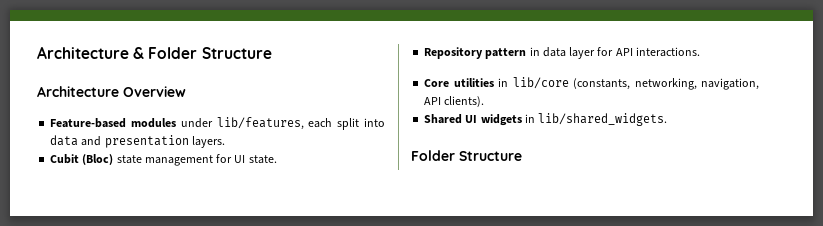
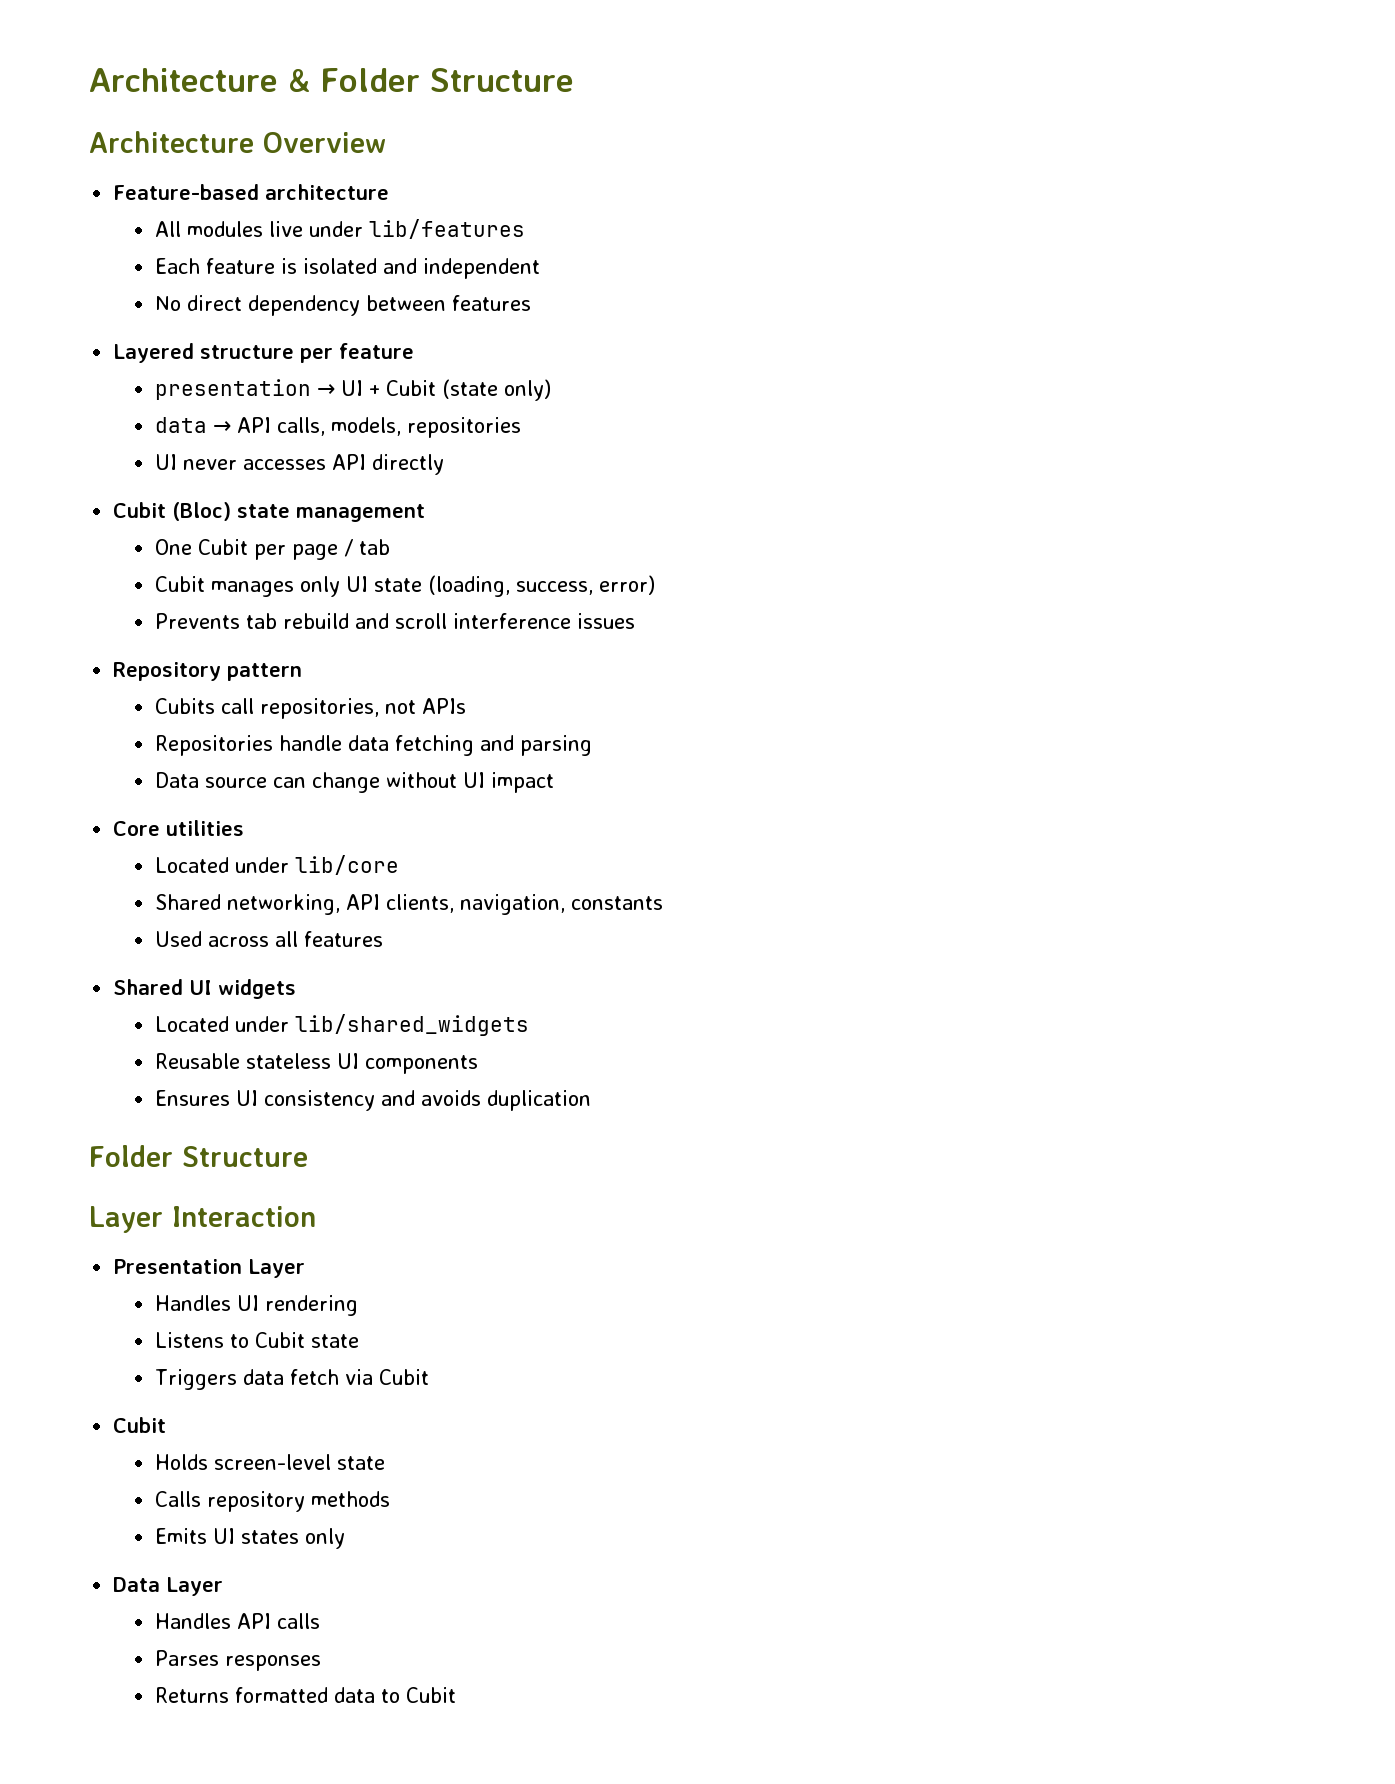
[131,117,386,130] [50,135,225,148] [50,154,277,166] [424,47,700,59] modules under lib/features, each split into data and presentation layers. // Cubit (Bloc) state management for UI state. // Repository pattern in data layer for API interactions. -> [265,184,390,200] [154,219,525,239] [154,258,540,279] [154,295,531,316] [113,343,415,363] [154,379,551,401] [154,417,521,438] [154,454,444,475] [113,502,426,522] [154,539,390,560] [154,575,655,597] [154,613,635,629] [113,662,303,681] [154,698,466,719] [154,735,592,756] [154,772,554,793] architecture // All modules live under lib/features // Each feature is isolated and independent // No direct dependency between features // Layered structure per feature // presentation → UI + Cubit (state only) // data → API calls, models, repositories // UI never accesses API directly // Cubit (Bloc) state management // One Cubit per page / tab // Cubit manages only UI state (loading, success, error) // Prevents tab rebuild and scroll interference issues // Repository pattern // Cubits call repositories, not APIs // Repositories handle data fetching and parsing // Data source can change without UI impact
[498,78,509,87] in -> [154,857,289,873] // Located under
[573,78,759,90] [424,96,485,107] [424,113,668,126] [411,150,522,161] (constants, networking, navigation, API clients). // Shared UI widgets in lib/shared_widgets. // Folder Structure -> [154,894,663,915] [154,931,383,947] [113,979,297,999] [154,1014,529,1036] [154,1053,478,1074] [154,1090,591,1111] [89,1145,308,1167] [89,1206,316,1233] [113,1259,306,1278] [154,1295,358,1316] [154,1332,359,1348] [154,1369,429,1390] [113,1417,167,1433] [154,1454,385,1470] [154,1491,390,1512] [154,1528,345,1549] [113,1577,224,1596] [154,1613,320,1629] [154,1650,321,1671] [154,1687,456,1703] // Shared networking, API clients, navigation, constants // Used across all features // Shared UI widgets // Located under lib/shared_widgets // Reusable stateless UI components // Ensures UI consistency and avoids duplication // Folder Structure // Layer Interaction // Presentation Layer // Handles UI rendering // Listens to Cubit state // Triggers data fetch via Cubit // Cubit // Holds screen-level state // Calls repository methods // Emits UI states only // Data Layer // Handles API calls // Parses responses // Returns formatted data to Cubit

